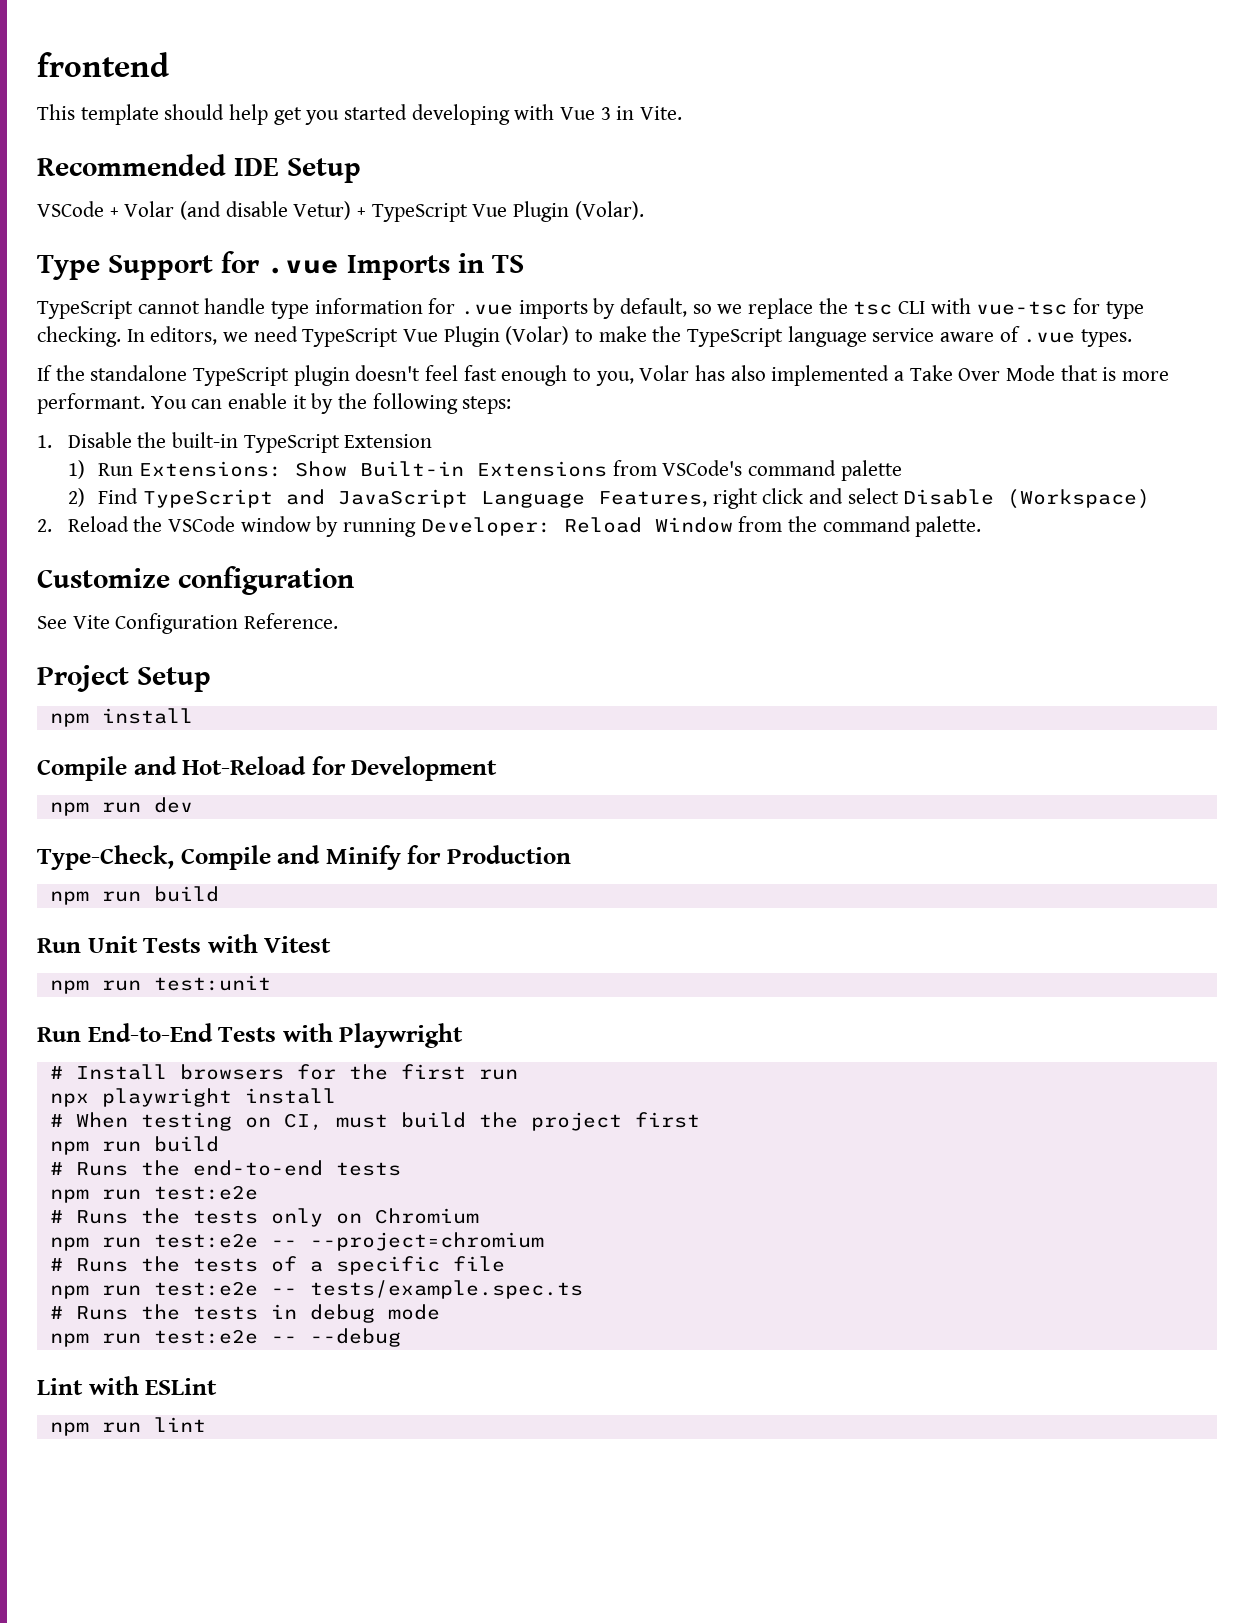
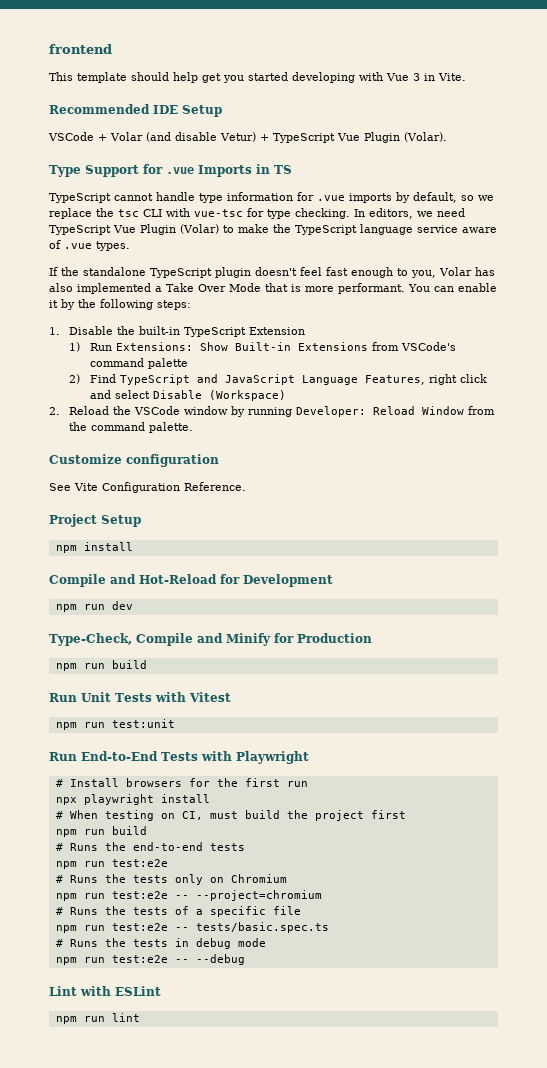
[309,1280,583,1299] tests/example.spec.ts -> [195,922,329,933] tests/basic.spec.ts

